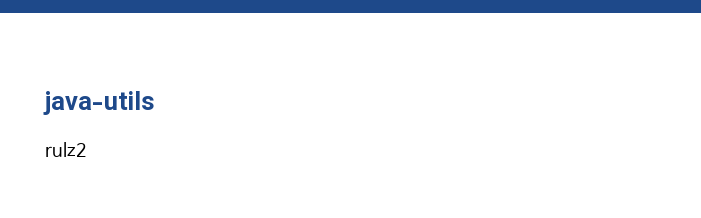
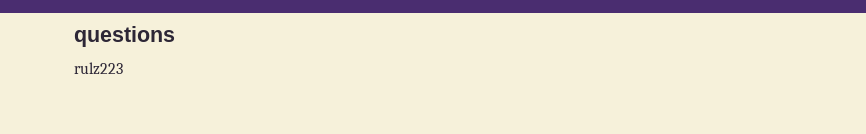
[43,91,155,115] [45,142,87,157] java-utils // rulz2 -> [74,26,175,47] [74,62,123,75] questions // rulz223

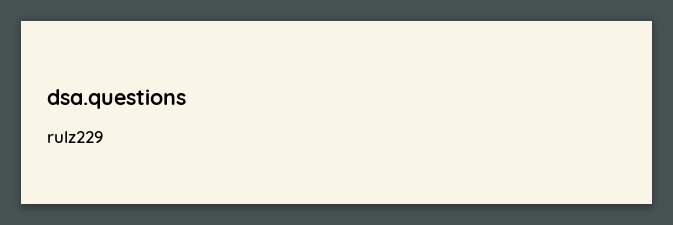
[74,26,175,47] [74,62,123,75] questions // rulz223 -> [47,89,186,109] [47,131,103,143] dsa.questions // rulz229

